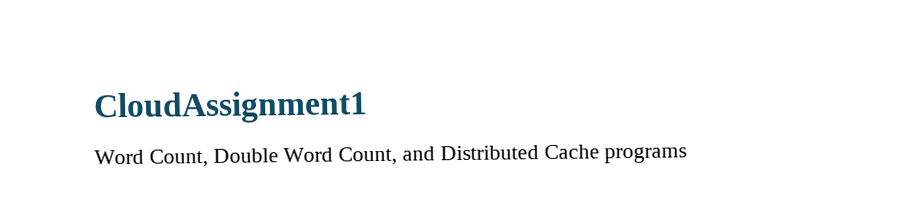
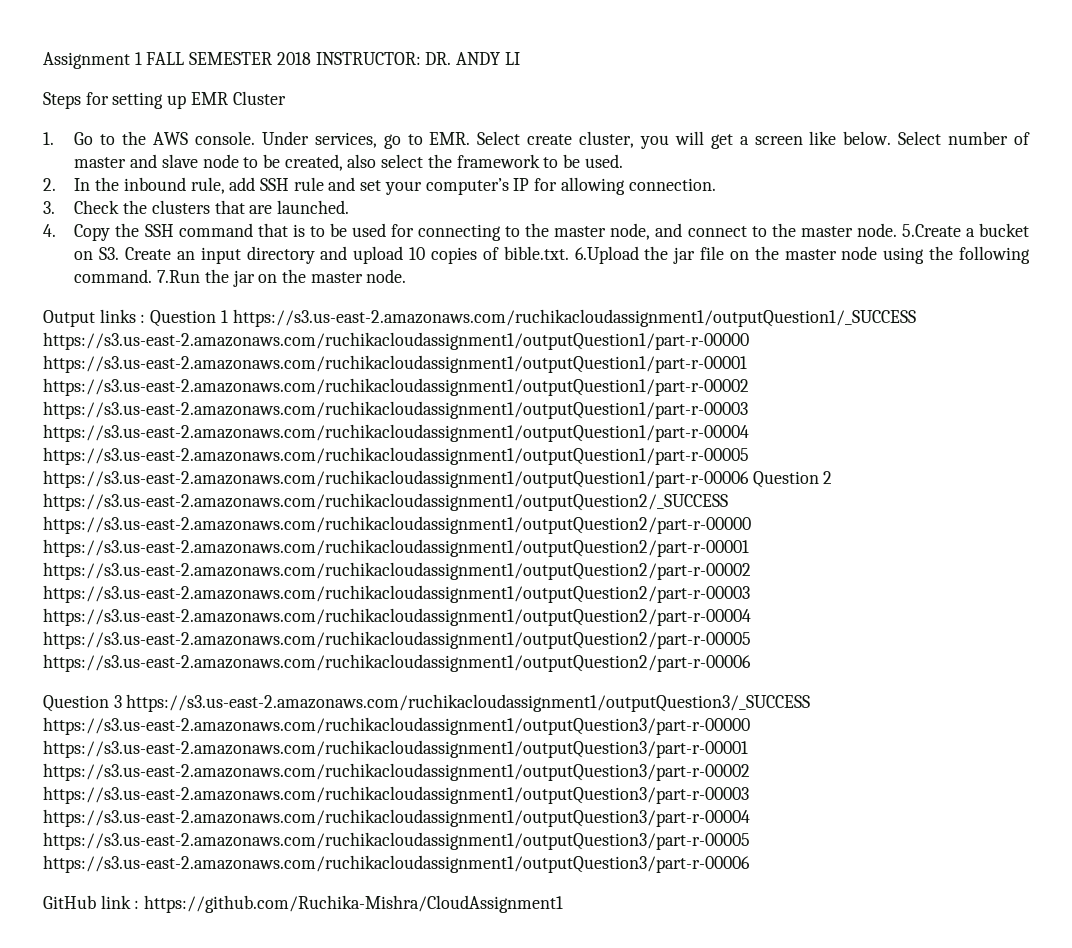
[93,90,368,125] [94,144,688,168] CloudAssignment1 // Word Count, Double Word Count, and Distributed Cache programs -> [43,52,520,69] [43,91,286,109] [43,131,1030,149] [74,154,623,171] [43,177,716,195] [43,200,350,214] [43,223,1029,241] [74,246,1031,264] [74,269,407,287] [43,309,916,327] [43,332,749,350] [43,355,747,373] [43,378,749,396] [43,401,748,419] [43,424,749,442] [43,447,749,465] [43,470,833,488] [43,493,728,511] [43,516,751,534] [43,539,749,557] [43,562,751,580] [43,585,750,603] [43,608,751,626] [43,631,751,649] [43,654,751,672] [43,694,811,712] [43,717,750,735] [43,740,748,758] [43,763,750,781] [43,786,749,804] [43,809,750,827] [43,832,750,850] [43,855,750,873] [43,895,564,913] Assignment 1 FALL SEMESTER 2018 INSTRUCTOR: DR. ANDY LI // Steps for setting up EMR Cluster // 1. Go to the AWS console. Under services, go to EMR. Select create cluster, you will get a screen like below. Select number of master and slave node to be created, also select the framework to be used. // 2. In the inbound rule, add SSH rule and set your computer’s IP for allowing connection. // 3. Check the clusters that are launched. // 4. Copy the SSH command that is to be used for connecting to the master node, and connect to the master node. 5.Create a bucket on S3. Create an input directory and upload 10 copies of bible.txt. 6.Upload the jar file on the master node using the following command. 7.Run the jar on the master node. // Output links : Question 1 https://s3.us-east-2.amazonaws.com/ruchikacloudassignment1/outputQuestion1/_SUCCESS https://s3.us-east-2.amazonaws.com/ruchikacloudassignment1/outputQuestion1/part-r-00000 https://s3.us-east-2.amazonaws.com/ruchikacloudassignment1/outputQuestion1/part-r-00001 https://s3.us-east-2.amazonaws.com/ruchikacloudassignment1/outputQuestion1/part-r-00002 https://s3.us-east-2.amazonaws.com/ruchikacloudassignment1/outputQuestion1/part-r-00003 https://s3.us-east-2.amazonaws.com/ruchikacloudassignment1/outputQuestion1/part-r-00004 https://s3.us-east-2.amazonaws.com/ruchikacloudassignment1/outputQuestion1/part-r-00005 https://s3.us-east-2.amazonaws.com/ruchikacloudassignment1/outputQuestion1/part-r-00006 Question 2 https://s3.us-east-2.amazonaws.com/ruchikacloudassignment1/outputQuestion2/_SUCCESS https://s3.us-east-2.amazonaws.com/ruchikacloudassignment1/outputQuestion2/part-r-00000 https://s3.us-east-2.amazonaws.com/ruchikacloudassignment1/outputQuestion2/part-r-00001 https://s3.us-east-2.amazonaws.com/ruchikacloudassignment1/outputQuestion2/part-r-00002 https://s3.us-east-2.amazonaws.com/ruchikacloudassignment1/outputQuestion2/part-r-00003 https://s3.us-east-2.amazonaws.com/ruchikacloudassignment1/outputQuestion2/part-r-00004 https://s3.us-east-2.amazonaws.com/ruchikacloudassignment1/outputQuestion2/part-r-00005 https://s3.us-east-2.amazonaws.com/ruchikacloudassignment1/outputQuestion2/part-r-00006 // Question 3 https://s3.us-east-2.amazonaws.com/ruchikacloudassignment1/outputQuestion3/_SUCCESS https://s3.us-east-2.amazonaws.com/ruchikacloudassignment1/outputQuestion3/part-r-00000 https://s3.us-east-2.amazonaws.com/ruchikacloudassignment1/outputQuestion3/part-r-00001 https://s3.us-east-2.amazonaws.com/ruchikacloudassignment1/outputQuestion3/part-r-00002 https://s3.us-east-2.amazonaws.com/ruchikacloudassignment1/outputQuestion3/part-r-00003 https://s3.us-east-2.amazonaws.com/ruchikacloudassignment1/outputQuestion3/part-r-00004 https://s3.us-east-2.amazonaws.com/ruchikacloudassignment1/outputQuestion3/part-r-00005 https://s3.us-east-2.amazonaws.com/ruchikacloudassignment1/outputQuestion3/part-r-00006 // GitHub link : https://github.com/Ruchika-Mishra/CloudAssignment1

